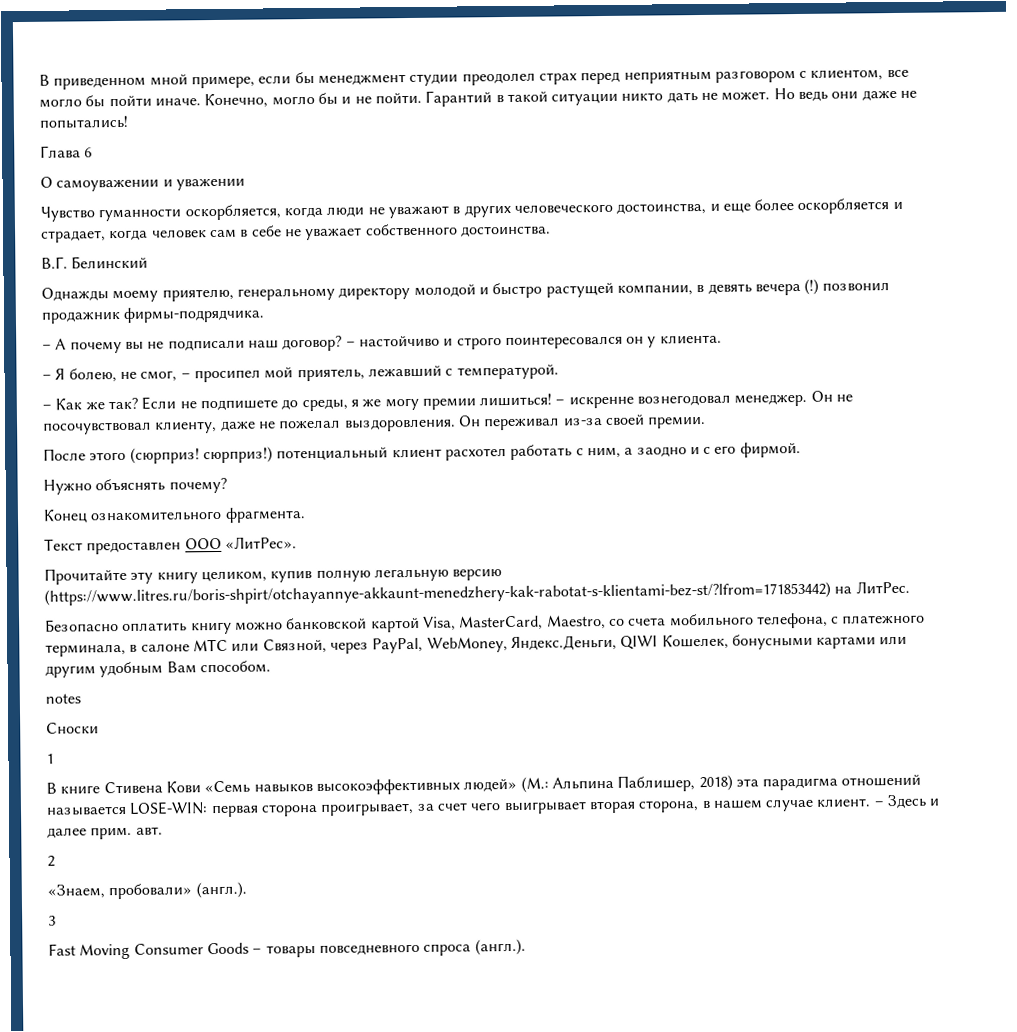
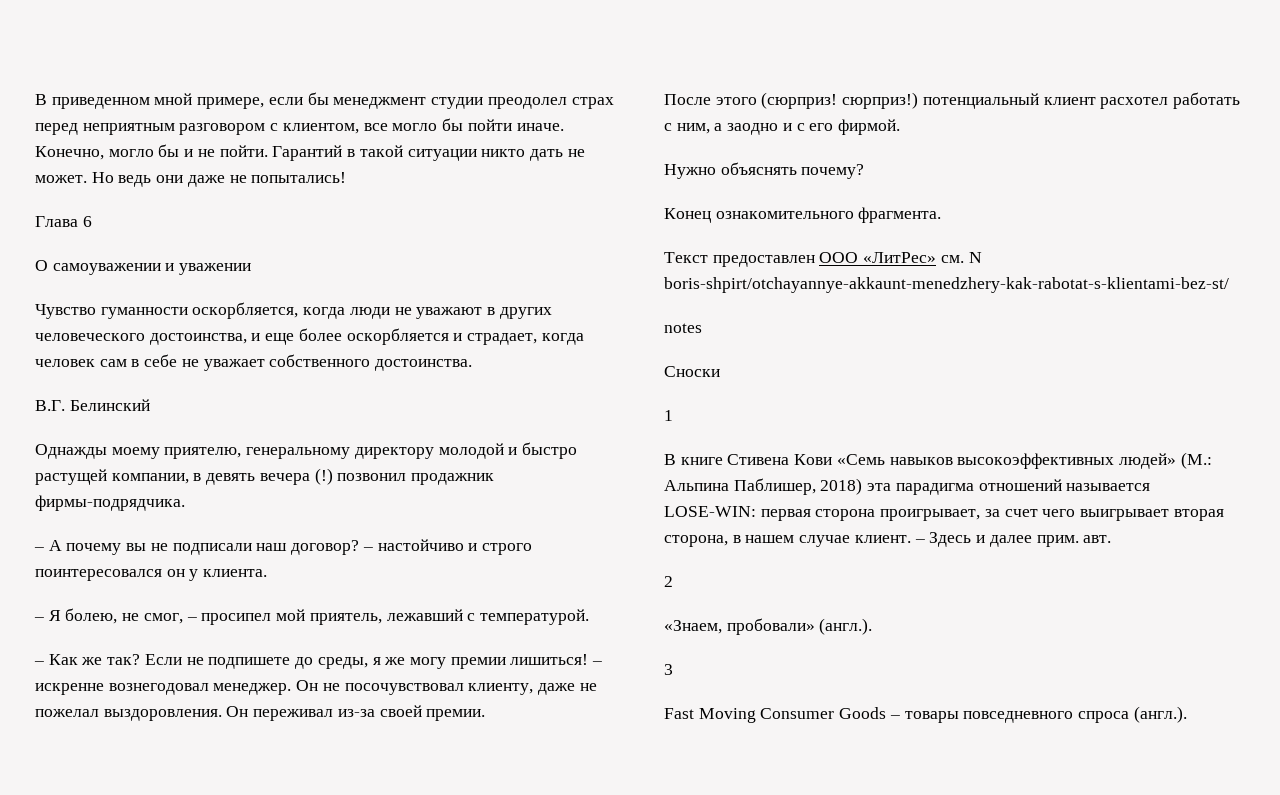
[224,536,297,549] [44,567,503,585] [44,580,910,606] [45,612,926,635] [45,633,908,657] [45,660,271,678] «ЛитРес». // Прочитайте эту книгу целиком, купив полную легальную версию (https://www.litres.ru/boris-shpirt/otchayannye-akkaunt-menedzhery-kak-rabotat-s-klientami-bez-st/?lfrom=171853442) на ЛитРес. // Безопасно оплатить книгу можно банковской картой Visa, MasterCard, Maestro, со счета мобильного телефона, с платежного терминала, в салоне МТС или Связной, через PayPal, WebMoney, Яндекс.Деньги, QIWI Кошелек, бонусными картами или другим удобным Вам способом. -> [863,252,982,263] [664,277,1229,293] «ЛитРес» см. N boris-shpirt/otchayannye-akkaunt-menedzhery-kak-rabotat-s-klientami-bez-st/

